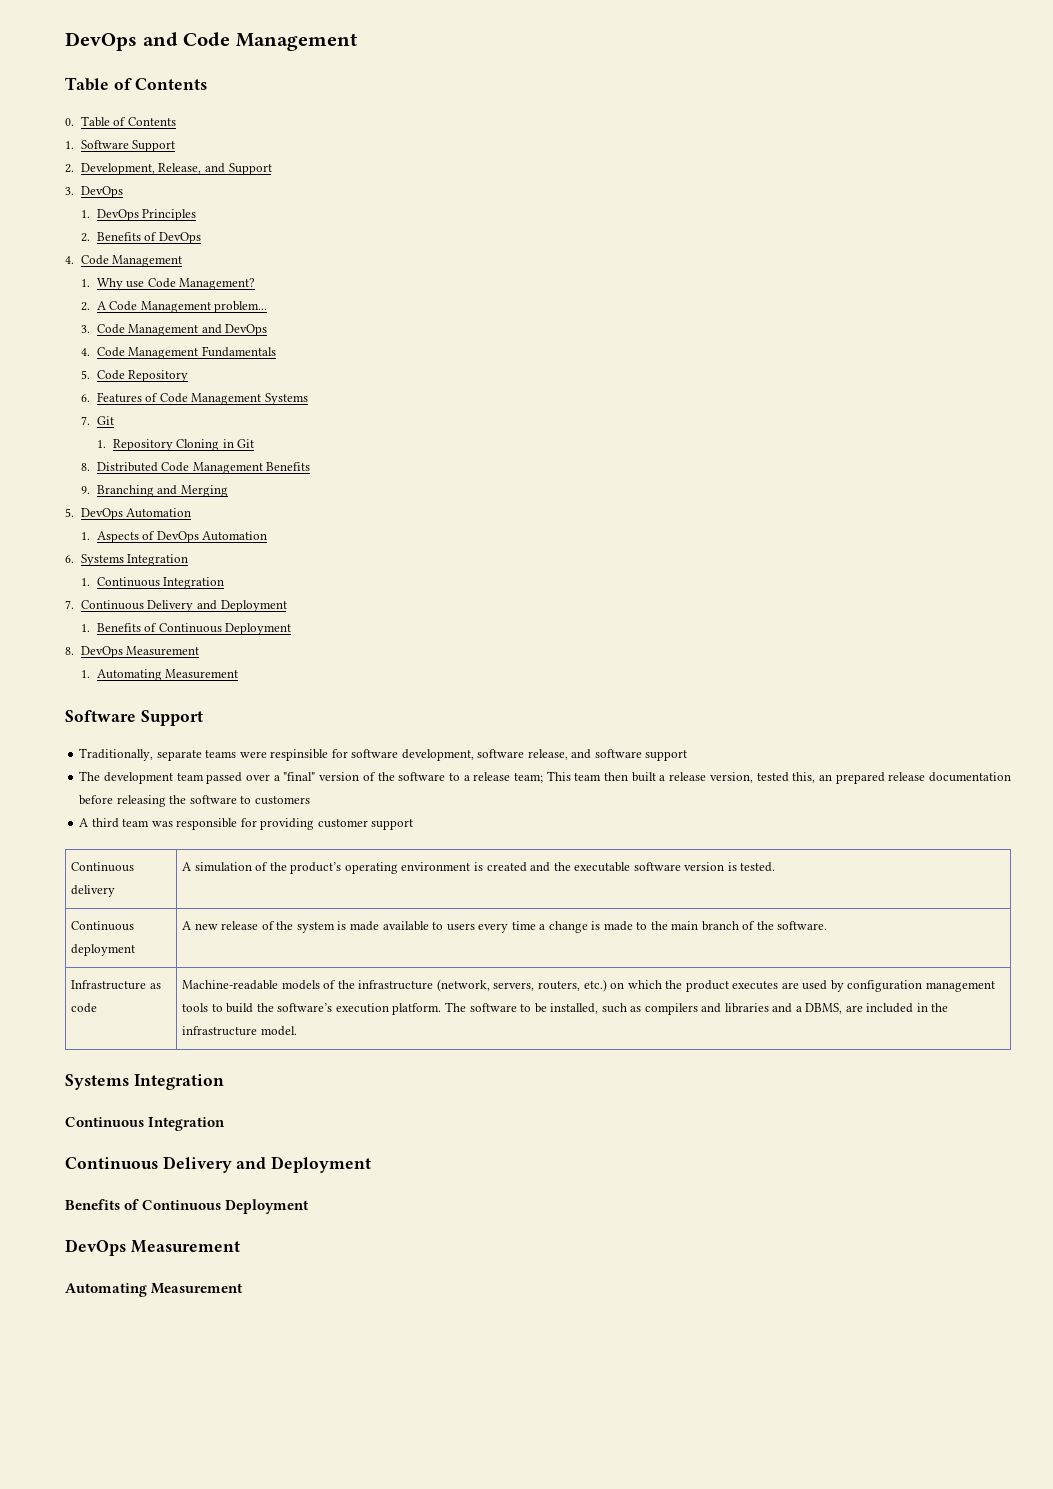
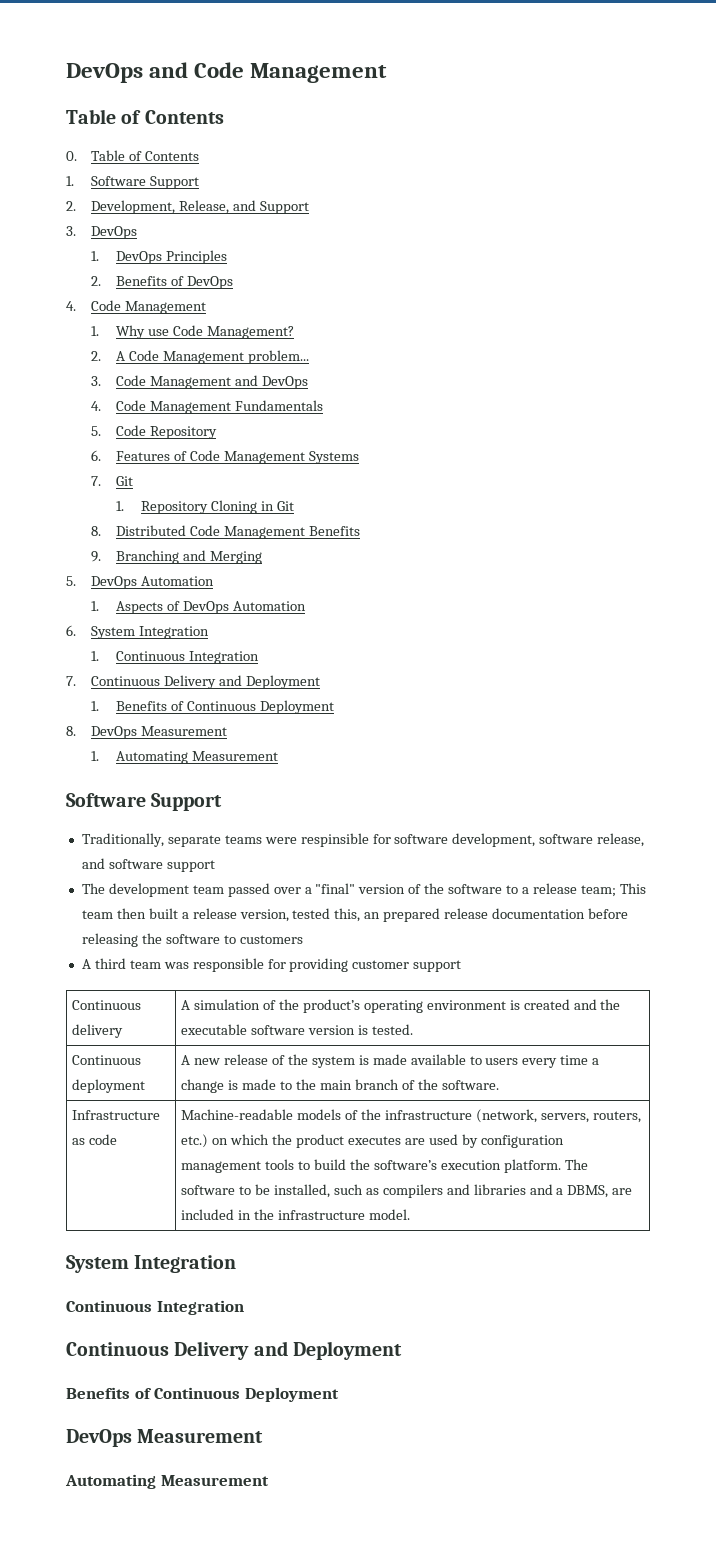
[80,554,124,566] Systems -> [91,626,136,639] System
[65,1074,129,1090] Systems -> [66,1255,129,1273] System

